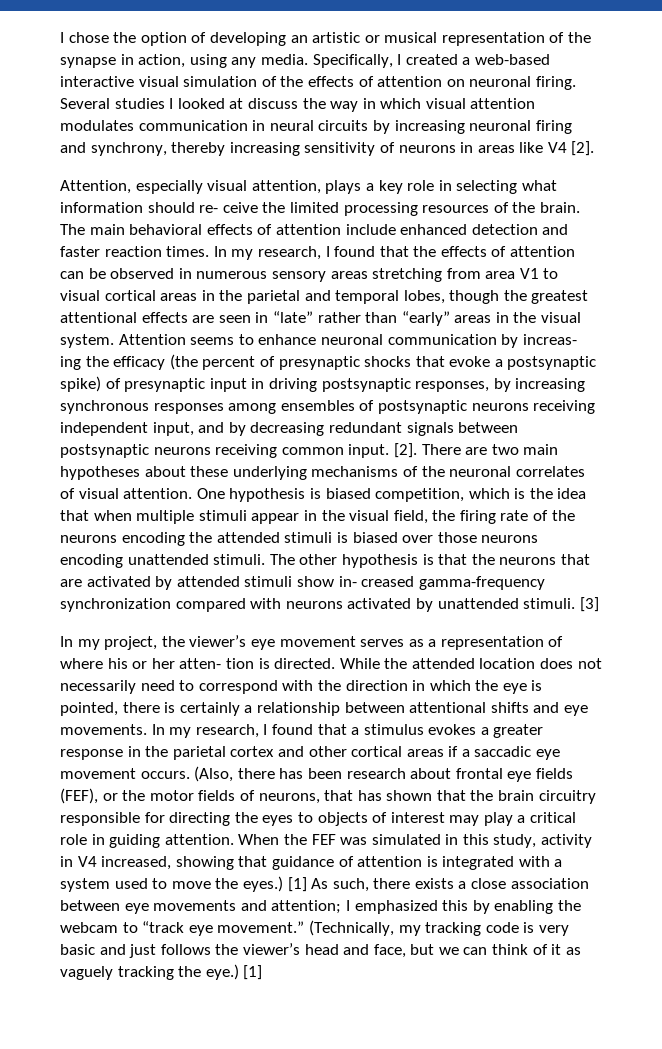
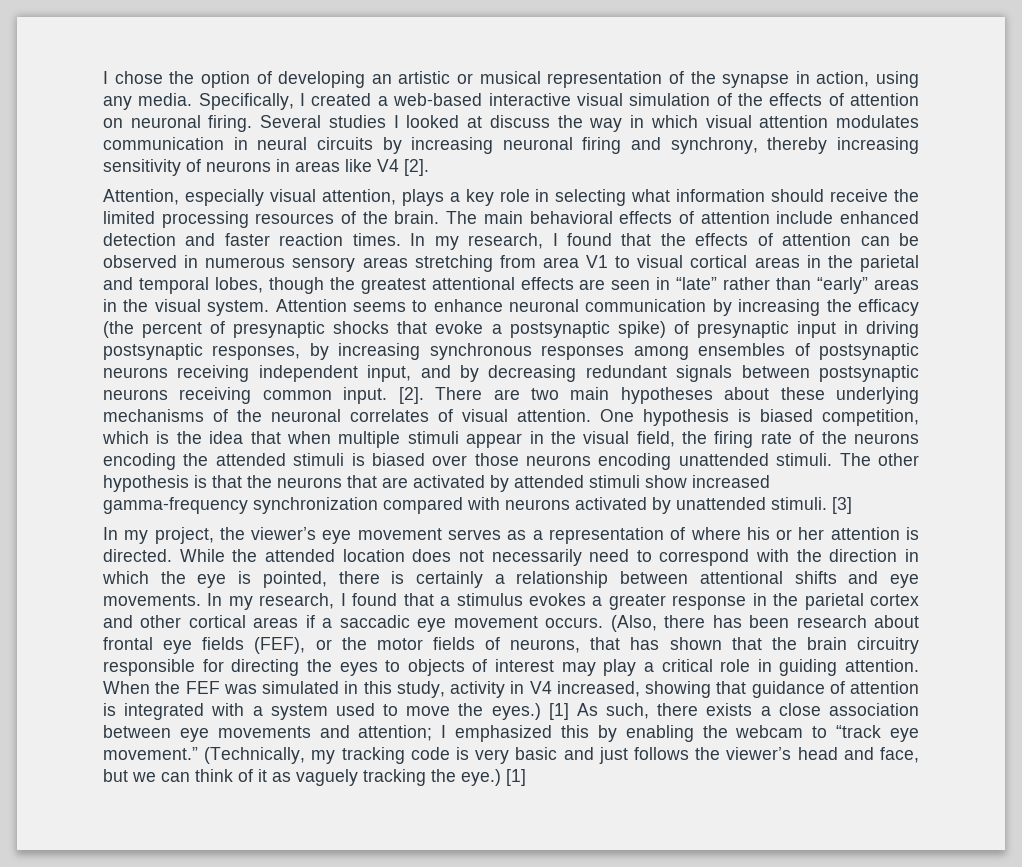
[199,202,258,213] re- ceive -> [830,189,889,202] receive
[522,334,577,345] [60,356,81,370] increas- ing -> [738,299,821,316] increasing
[338,576,415,587] in- creased -> [692,475,770,488] increased
[179,658,254,669] atten- tion -> [830,527,900,540] attention

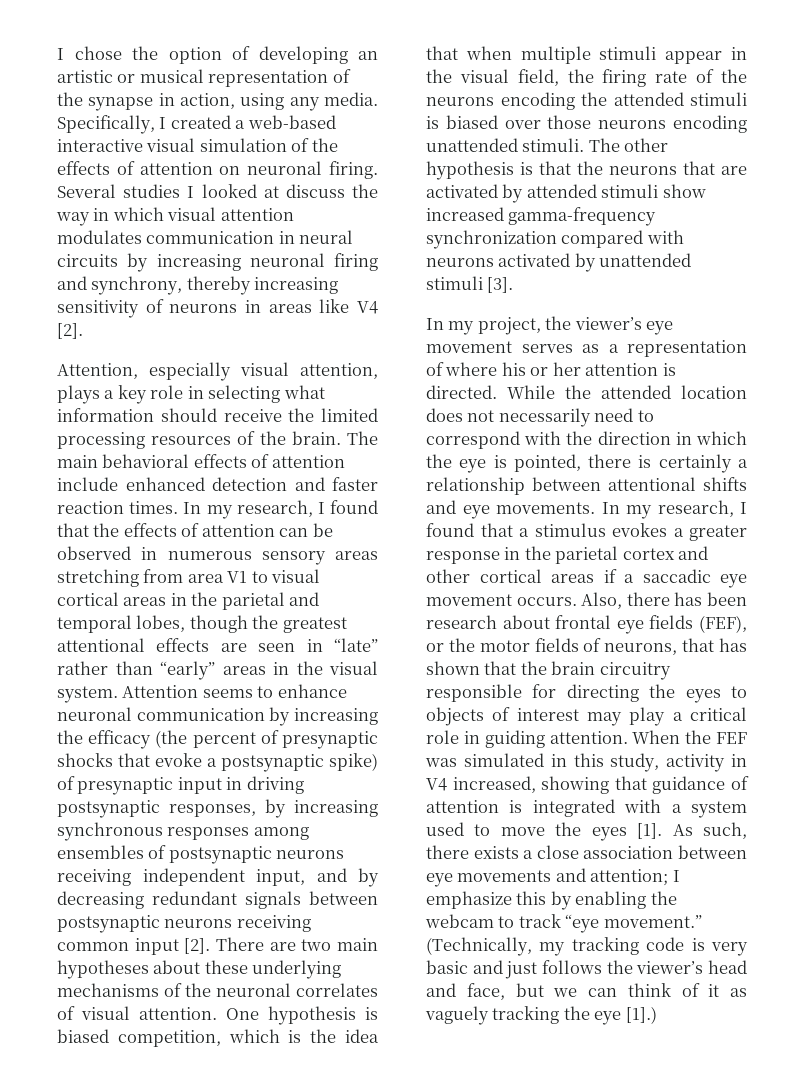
[343,387,388,404] input. -> [134,938,179,955] input
[771,497,852,514] stimuli. [3] -> [426,276,514,293] stimuli [3].
[610,615,657,632] (Also, -> [581,592,623,609] Also,
[491,703,569,720] eyes.) [1] -> [591,823,663,841] eyes [1].
[455,725,553,742] emphasized -> [426,891,512,909] emphasize
[836,725,920,742] “track eye -> [518,914,600,933] track “eye
[461,769,526,786] eye.) [1] -> [594,1006,657,1025] eye [1].)

